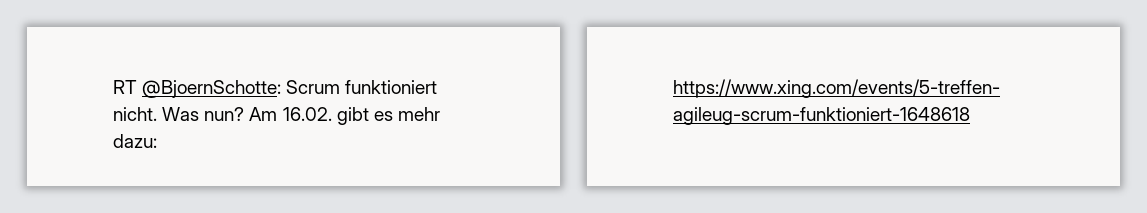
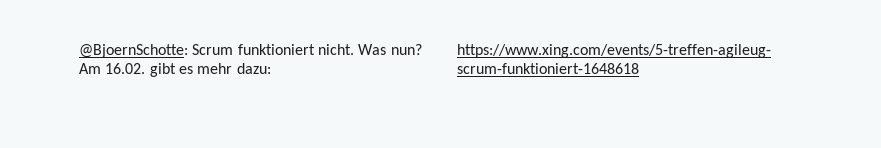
[113,80,137,94] RT -> (79, 51) none

